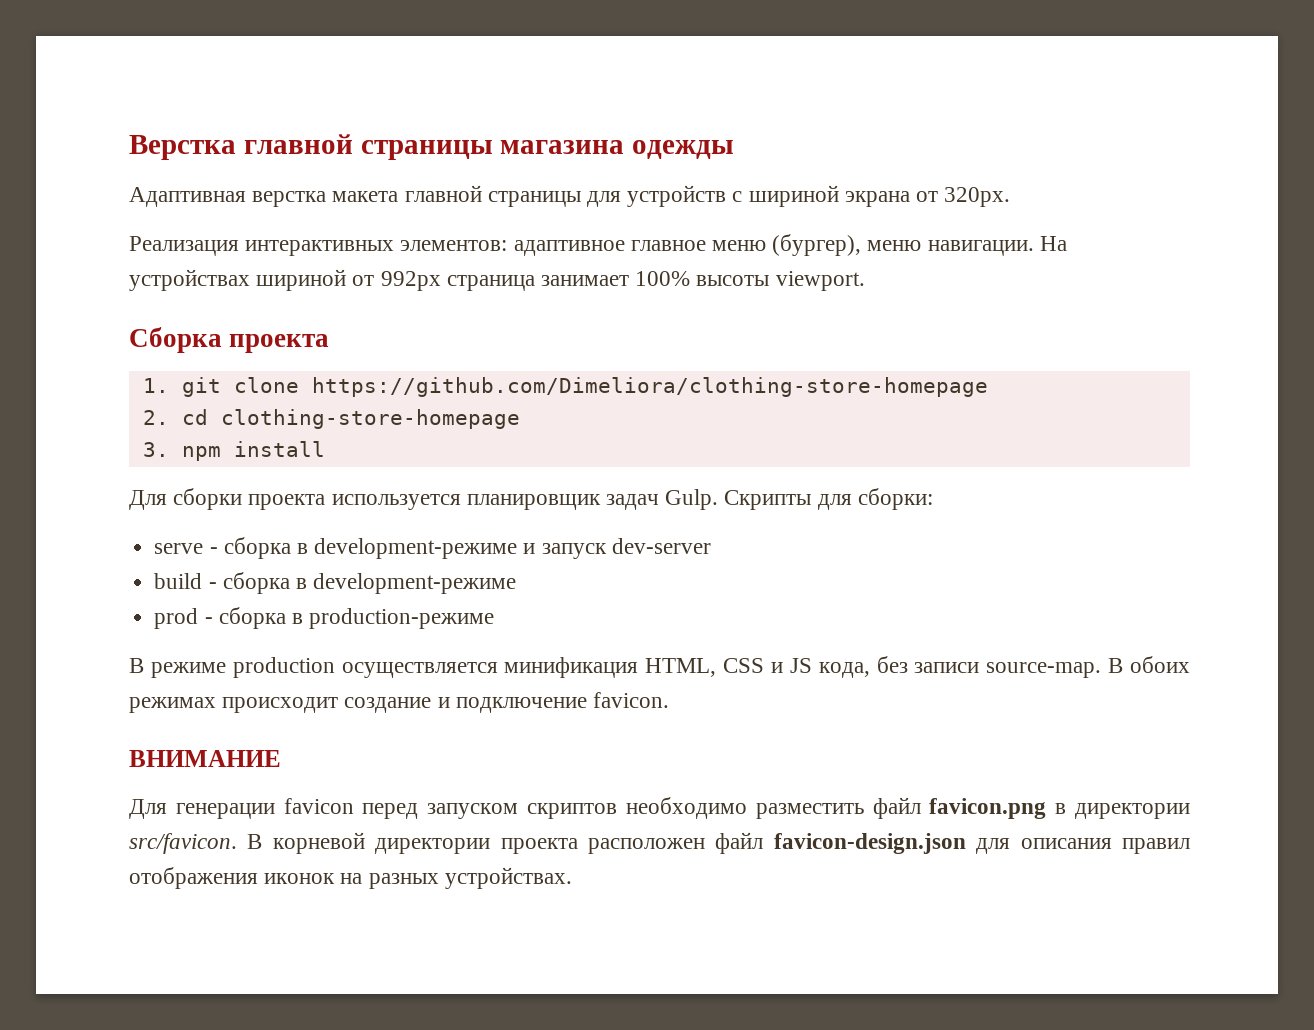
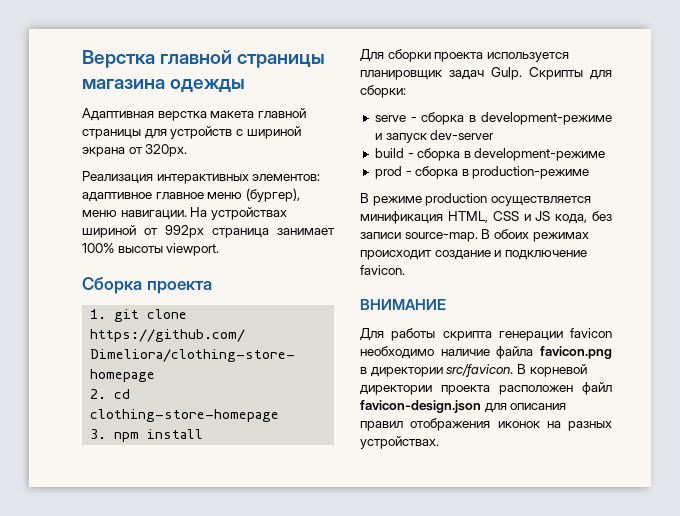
[175,797,921,819] генерации favicon перед запуском скриптов необходимо разместить файл -> [391,328,612,341] [360,346,534,359] работы скрипта генерации favicon необходимо наличие файла

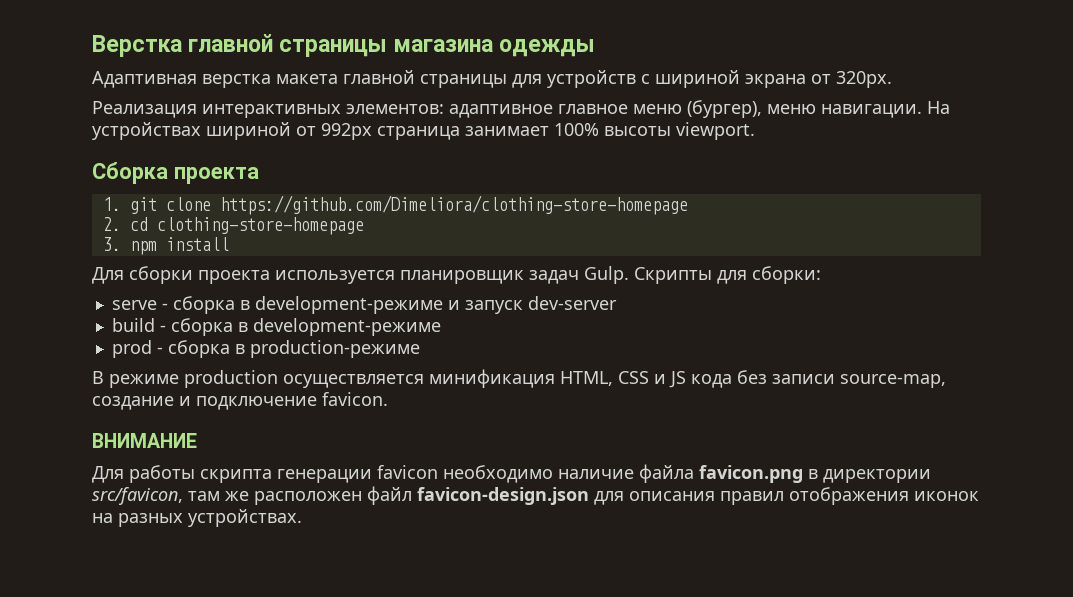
[555,214,588,224] кода, -> [691,374,732,388] кода
[404,229,589,242] [360,250,432,260] source-map. В обоих режимах происходит -> [840,374,946,388] source-map,
[446,364,587,377] [360,385,490,395] src/favicon. В корневой директории проекта -> [92,487,249,505] src/favicon, там же

